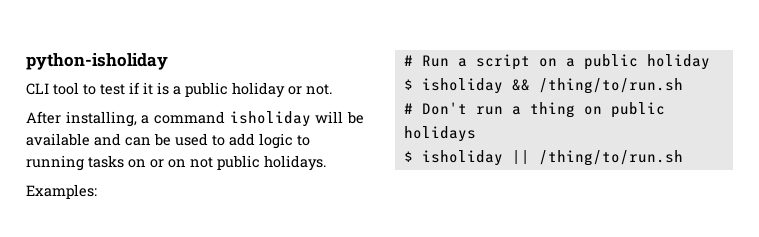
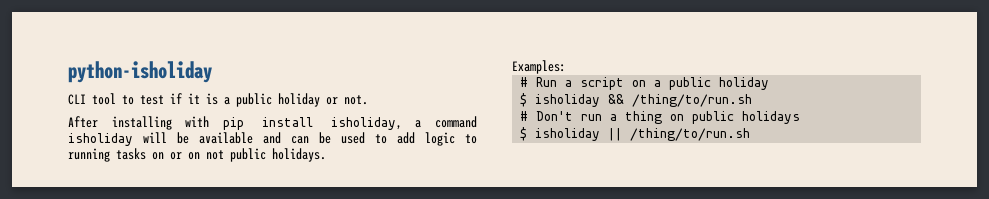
[65,111,137,127] installing, -> [111,116,402,130] installing with pip install isholiday,

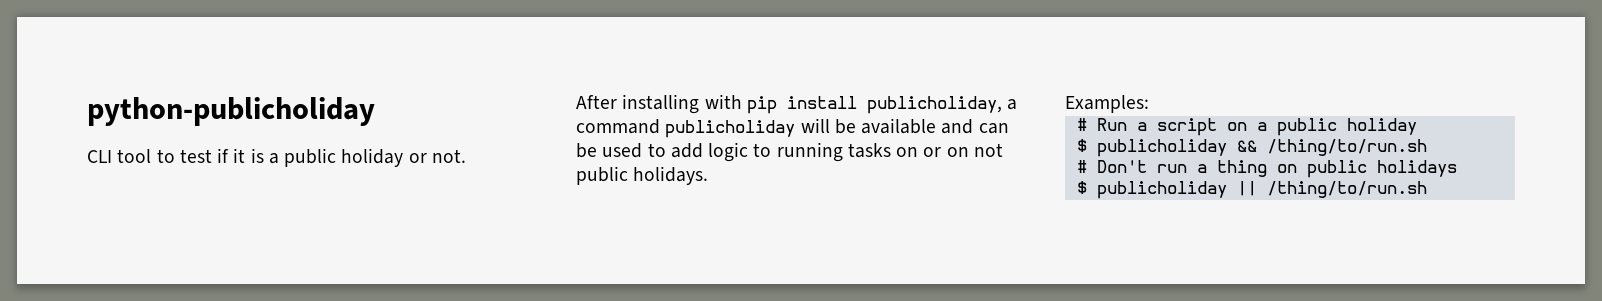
[68,61,212,83] python-isholiday -> [87,97,375,126] python-publicholiday
[330,117,402,130] isholiday, -> [866,96,1002,114] publicholiday,
[68,133,133,146] isholiday -> [665,120,796,138] publicholiday
[535,94,601,107] isholiday -> [1096,139,1227,157] publicholiday
[535,128,601,141] isholiday -> [1096,181,1227,199] publicholiday

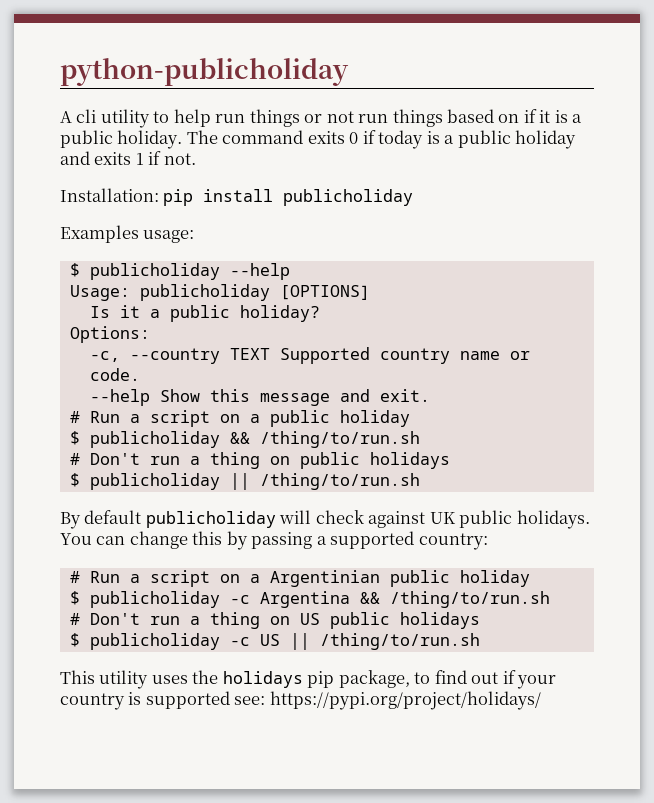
[87,149,212,163] CLI tool to test -> [60,109,520,128] A cli utility to help run things or not run things based on
[341,148,466,167] [576,94,1018,114] [576,118,1009,138] [576,142,1003,162] [576,166,709,185] [1065,95,1149,113] holiday or not. // After installing with pip install publicholiday, a command publicholiday will be available and can be used to add logic to running tasks on or on not public holidays. // Examples: -> [117,130,577,149] [60,151,196,165] [60,188,414,206] [60,225,195,243] [69,263,290,280] [69,284,370,301] [89,305,320,322] [69,326,150,343] [89,347,530,364] [89,368,140,381] [89,389,430,406] holiday. The command exits 0 if today is a public holiday and exits 1 if not. // Installation: pip install publicholiday // Examples usage: // $ publicholiday --help // Usage: publicholiday [OPTIONS] // Is it a public holiday? // Options: // -c, --country TEXT Supported country name or code. // --help Show this message and exit.
(1427, 189) none -> [60,510,590,529] [60,531,488,550] [69,570,530,587] [69,591,550,608] [69,612,480,629] [69,633,480,650] [60,670,557,689] [60,691,541,710] // By default publicholiday will check against UK public holidays. You can change this by passing a supported country: // # Run a script on a Argentinian public holiday // $ publicholiday -c Argentina && /thing/to/run.sh // # Don't run a thing on US public holidays // $ publicholiday -c US || /thing/to/run.sh // This utility uses the holidays pip package, to find out if your country is supported see: https://pypi.org/project/holidays/

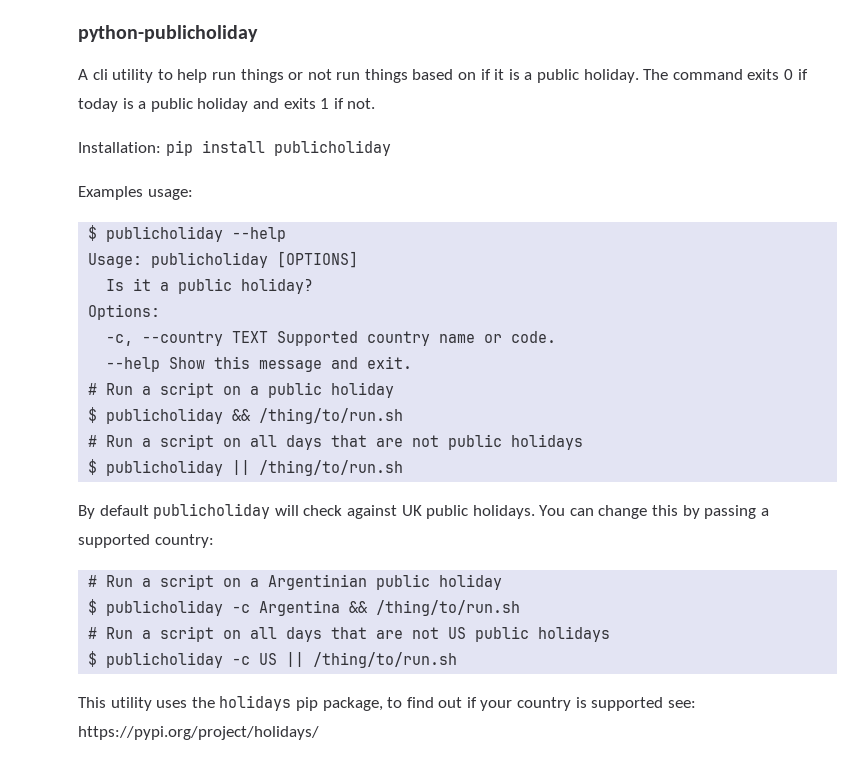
[89,452,290,469] Don't run a thing on -> [106,434,440,450] Run a script on all days that are not
[89,612,290,629] Don't run a thing on -> [106,626,440,642] Run a script on all days that are not

